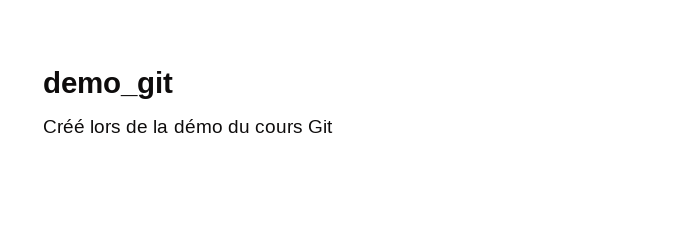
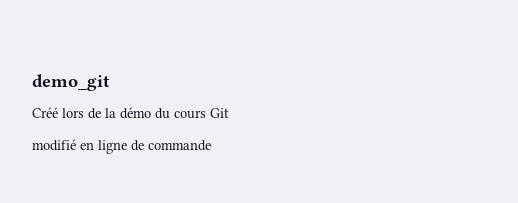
(333, 126) none -> [32,139,211,154] // modifié en ligne de commande

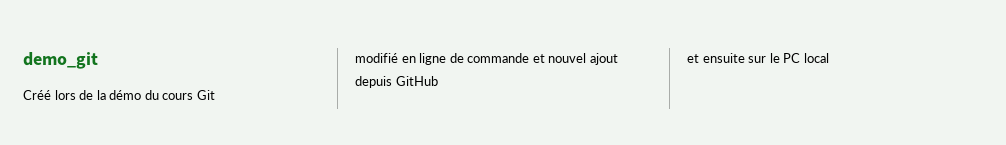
(211, 145) none -> [532,53,618,65] [355,76,438,88] [687,53,829,63] et nouvel ajout depuis GitHub // et ensuite sur le PC local

